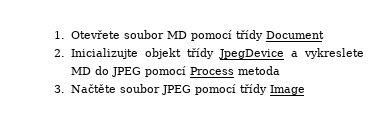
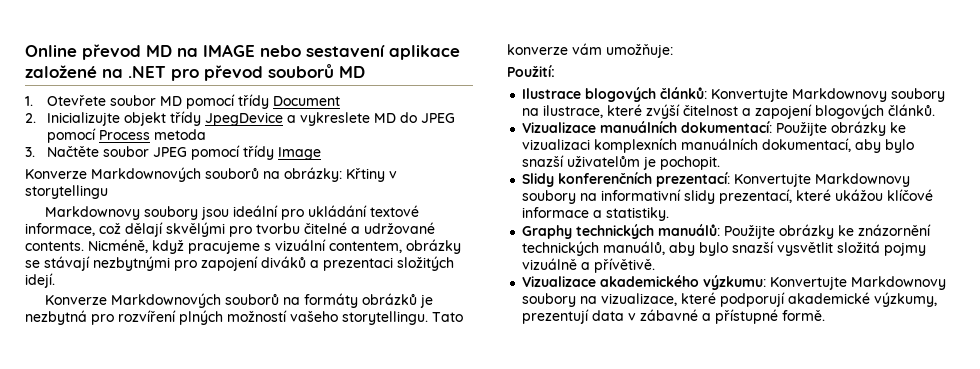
(54, 35) none -> [25,44,460,60] [25,64,365,81] Online převod MD na IMAGE nebo sestavení aplikace založené na .NET pro převod souborů MD //
(305, 90) none -> [25,167,397,182] [25,185,108,199] [44,205,419,220] [25,222,435,237] [25,239,461,254] [25,256,454,271] [25,273,55,288] [44,293,433,308] [25,310,463,325] [507,43,673,58] [507,65,555,77] [522,87,946,102] [522,104,936,119] [522,121,907,136] [522,138,915,153] [522,155,721,170] [522,172,911,187] [522,189,934,204] [522,207,670,221] [522,224,932,239] [522,241,927,256] [522,258,656,273] [522,275,947,290] [522,292,938,307] [522,309,826,324] // Konverze Markdownových souborů na obrázky: Křtiny v storytellingu // Markdownovy soubory jsou ideální pro ukládání textové informace, což dělají skvělými pro tvorbu čitelné a udržované contents. Nicméně, když pracujeme s vizuální contentem, obrázky se stávají nezbytnými pro zapojení diváků a prezentaci složitých idejí. // Konverze Markdownových souborů na formáty obrázků je nezbytná pro rozvíření plných možností vašeho storytellingu. Tato konverze vám umožňuje: // Použití: // Ilustrace blogových článků: Konvertujte Markdownovy soubory na ilustrace, které zvýší čitelnost a zapojení blogových článků. // Vizualizace manuálních dokumentací: Použijte obrázky ke vizualizaci komplexních manuálních dokumentací, aby bylo snazší uživatelům je pochopit. // Slidy konferenčních prezentací: Konvertujte Markdownovy soubory na informativní slidy prezentací, které ukážou klíčové informace a statistiky. // Graphy technických manuálů: Použijte obrázky ke znázornění technických manuálů, aby bylo snazší vysvětlit složitá pojmy vizuálně a přívětivě. // Vizualizace akademického výzkumu: Konvertujte Markdownovy soubory na vizualizace, které podporují akademické výzkumy, prezentují data v zábavné a přístupné formě.

